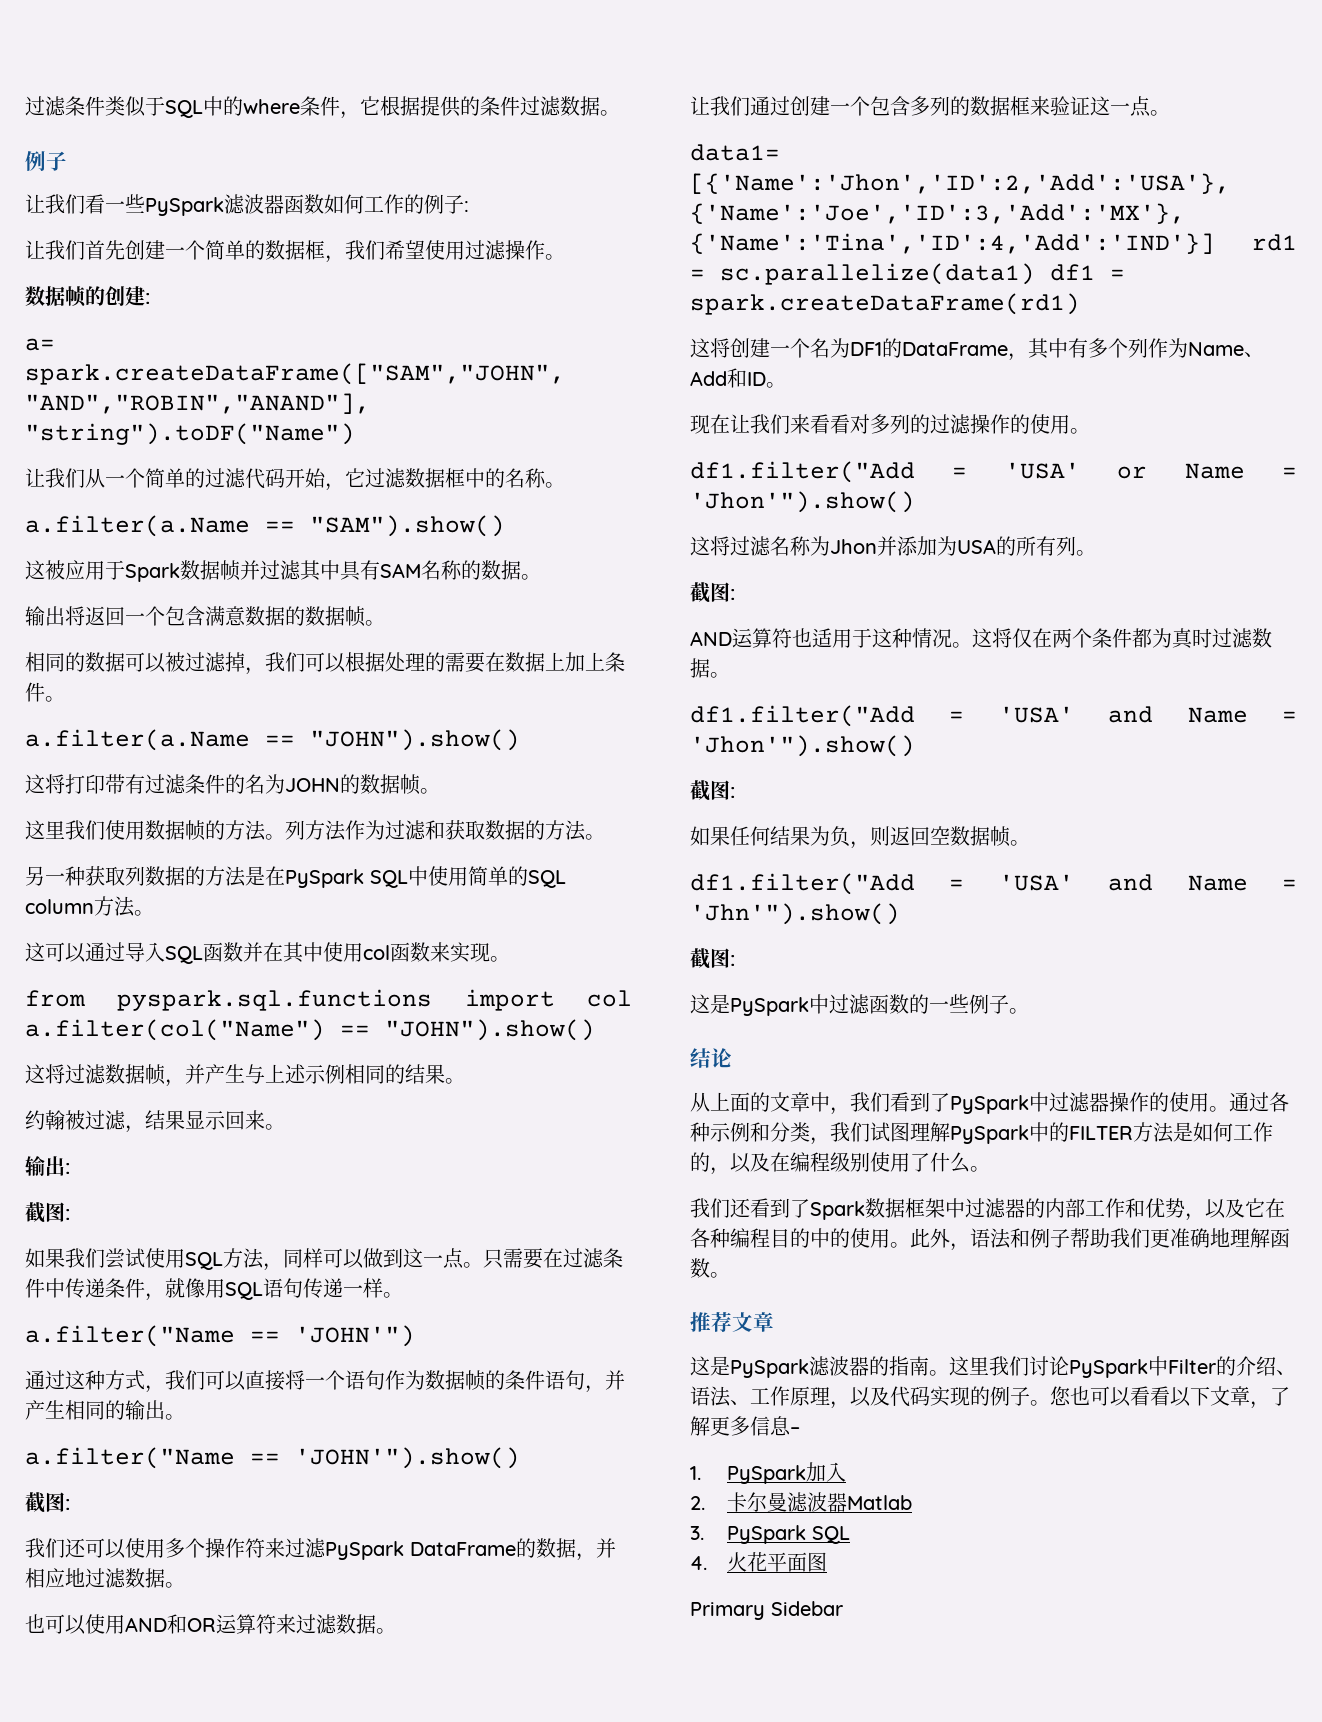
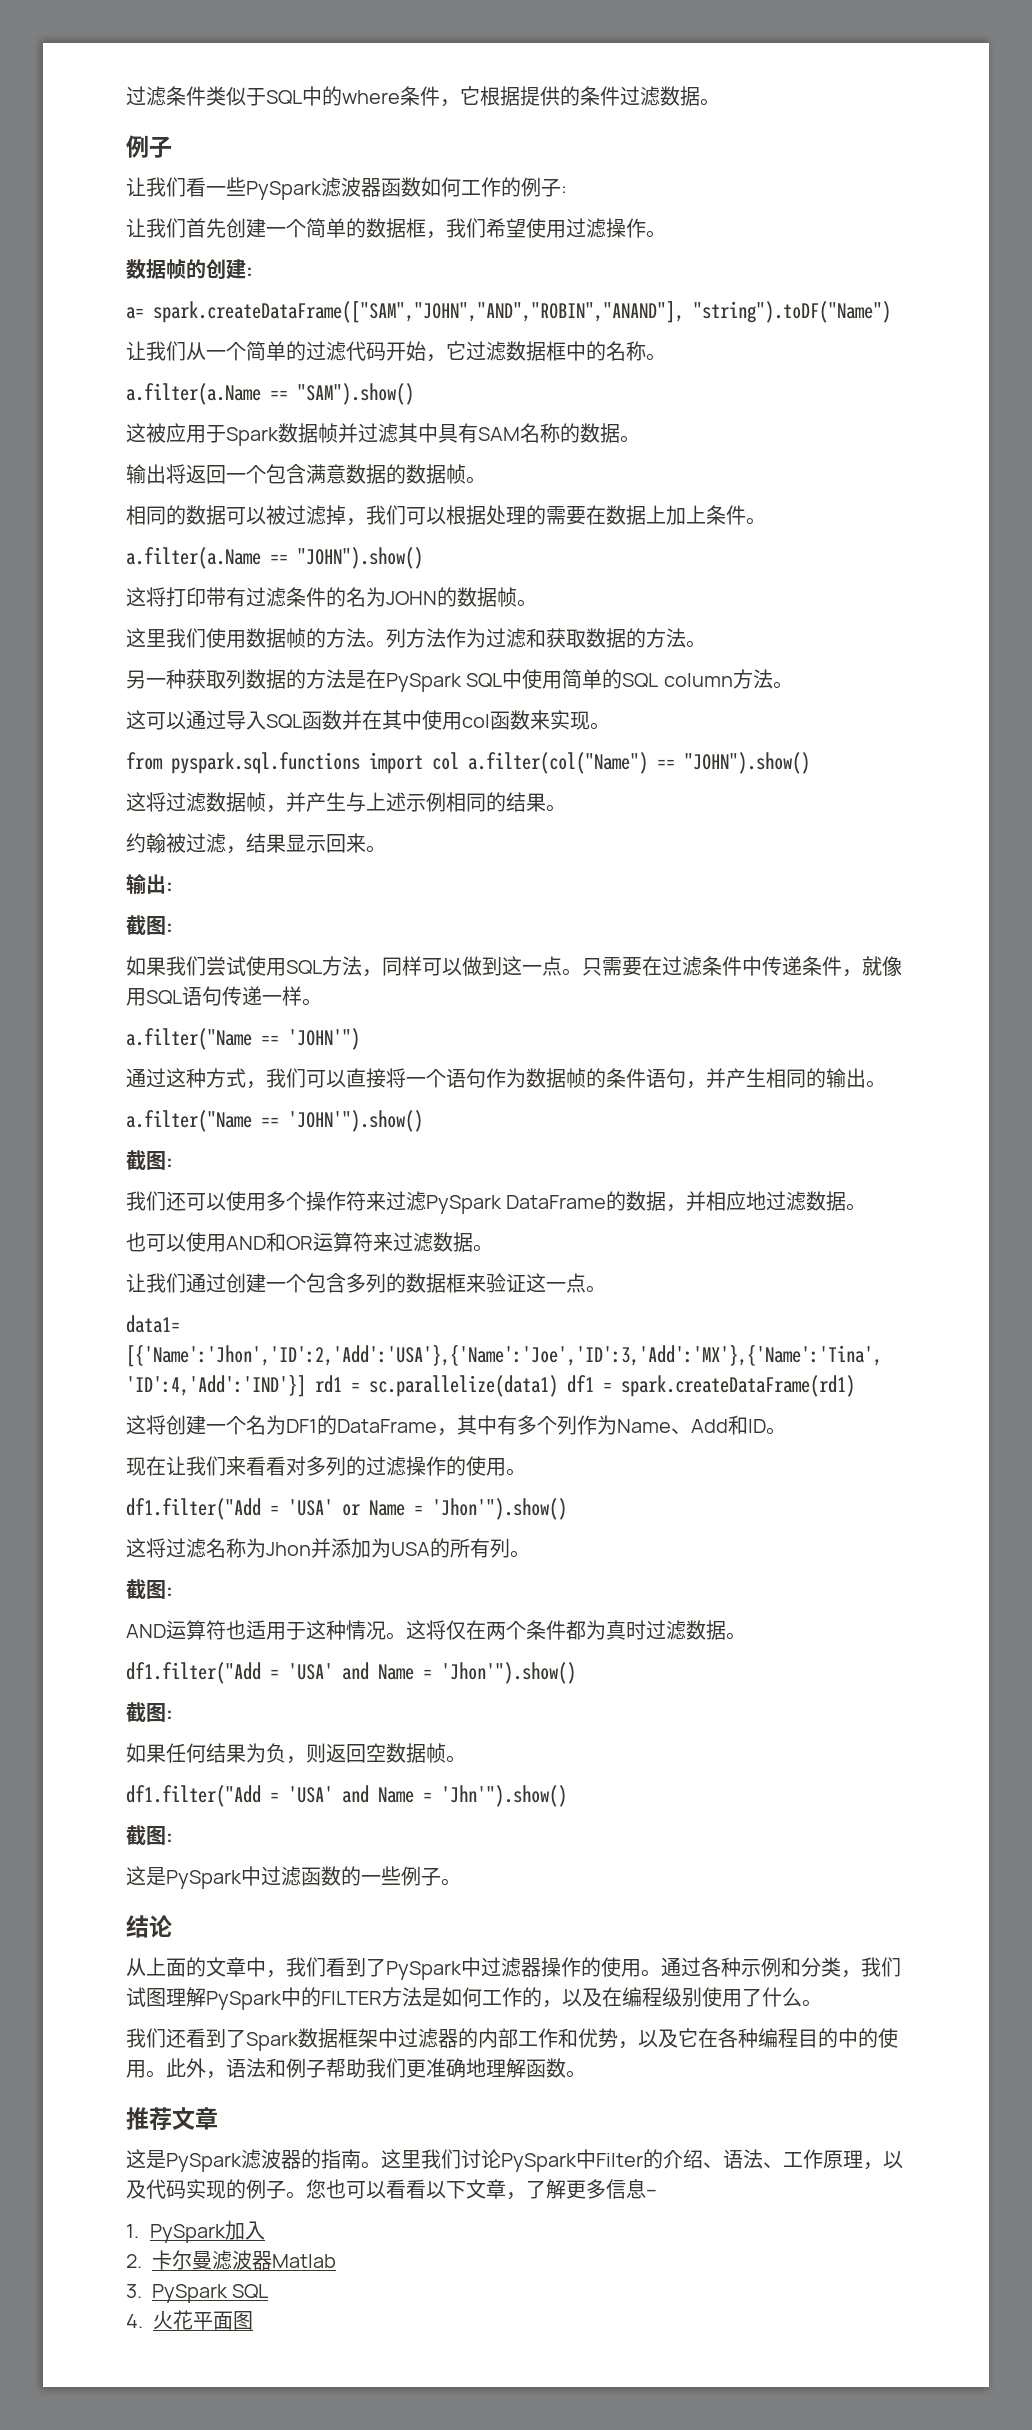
[690,1601,843,1620] // Primary Sidebar -> (253, 2320) none

